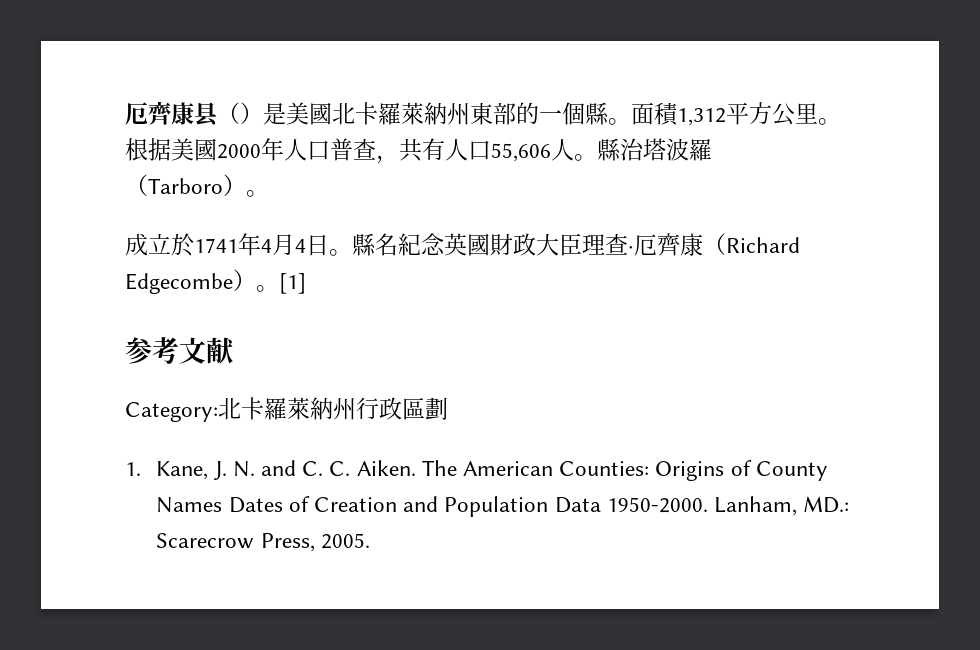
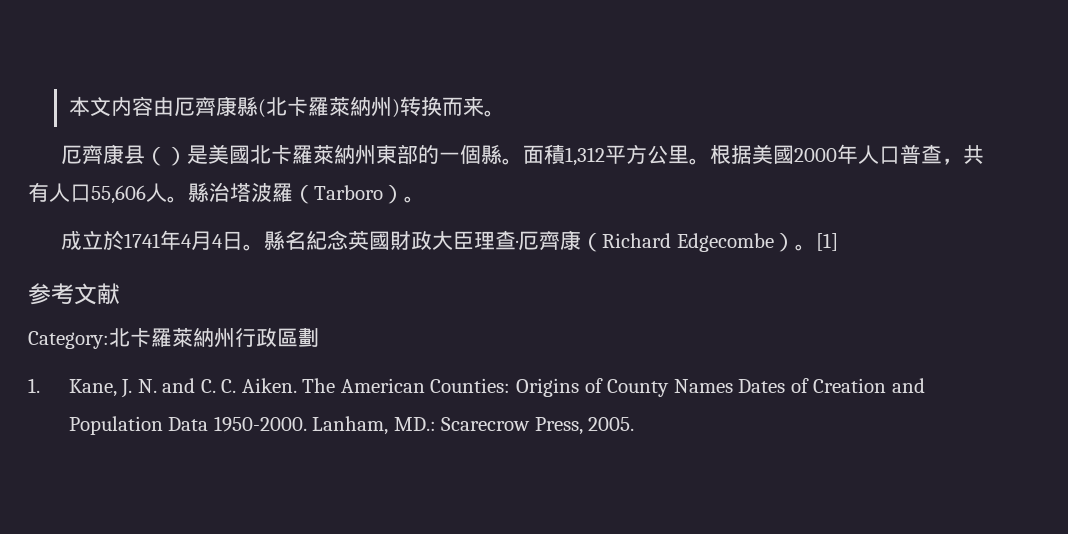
(125, 113) none -> [68,96,505,118] 本文内容由厄齊康縣(北卡羅萊納州)转换而来。 //

